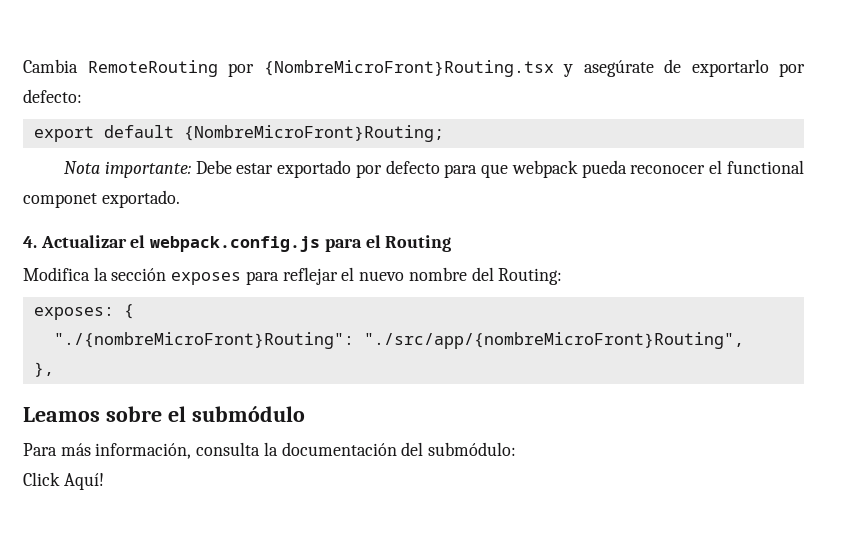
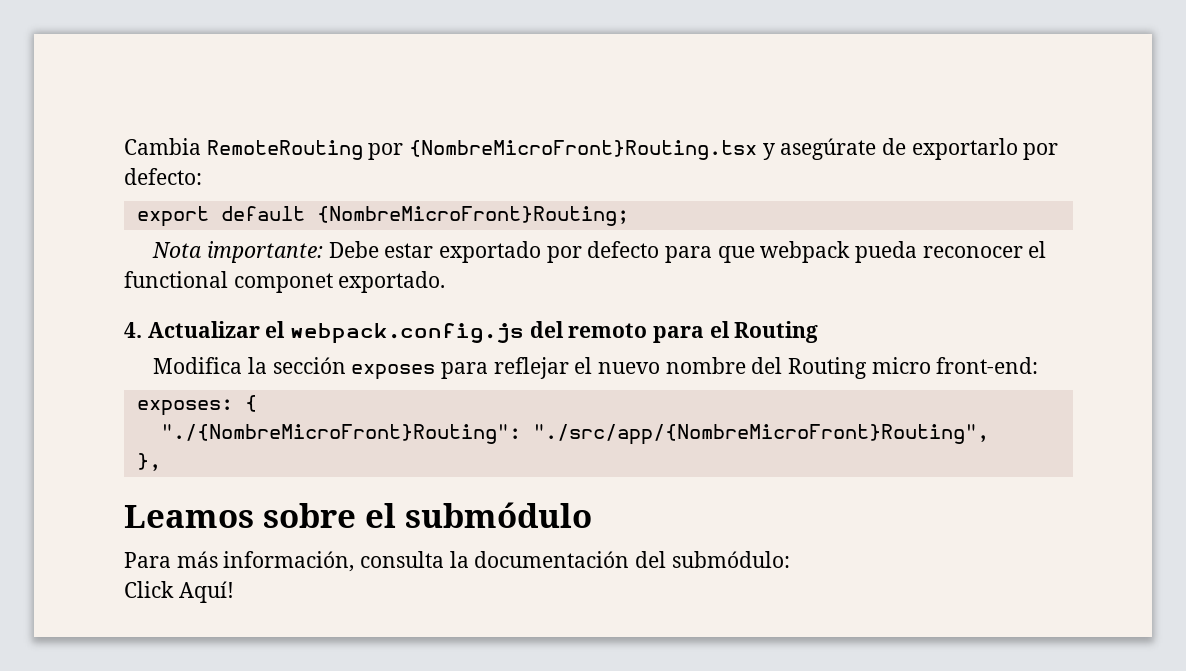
(321, 244) none -> [529,321,648,338] del remoto
[498,268,563,285] Routing: -> [787,357,1039,379] Routing micro front-end:
[53,332,744,349] "./{nombreMicroFront}Routing": "./src/app/{nombreMicroFront}Routing", -> [160,424,989,445] "./{NombreMicroFront}Routing": "./src/app/{NombreMicroFront}Routing",

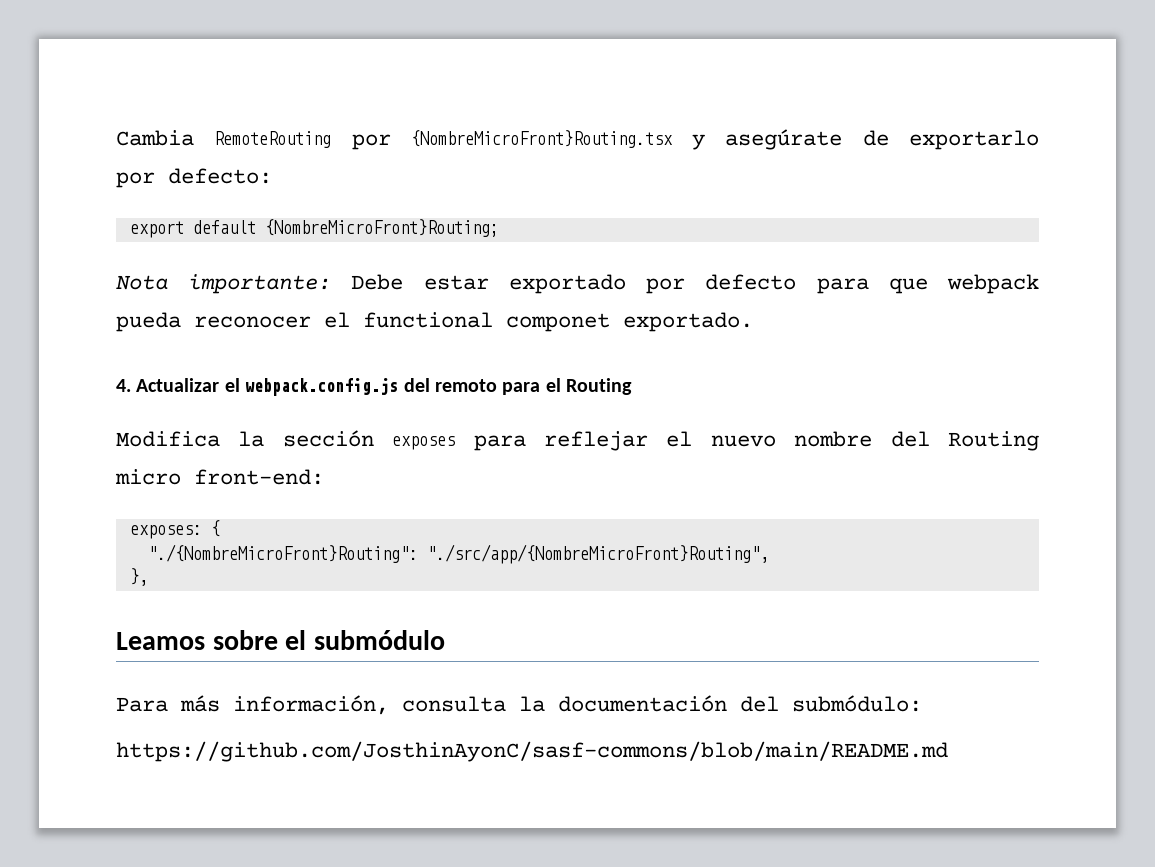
[124,581,234,603] Click Aquí! -> [116,741,948,762] https://github.com/JosthinAyonC/sasf-commons/blob/main/README.md

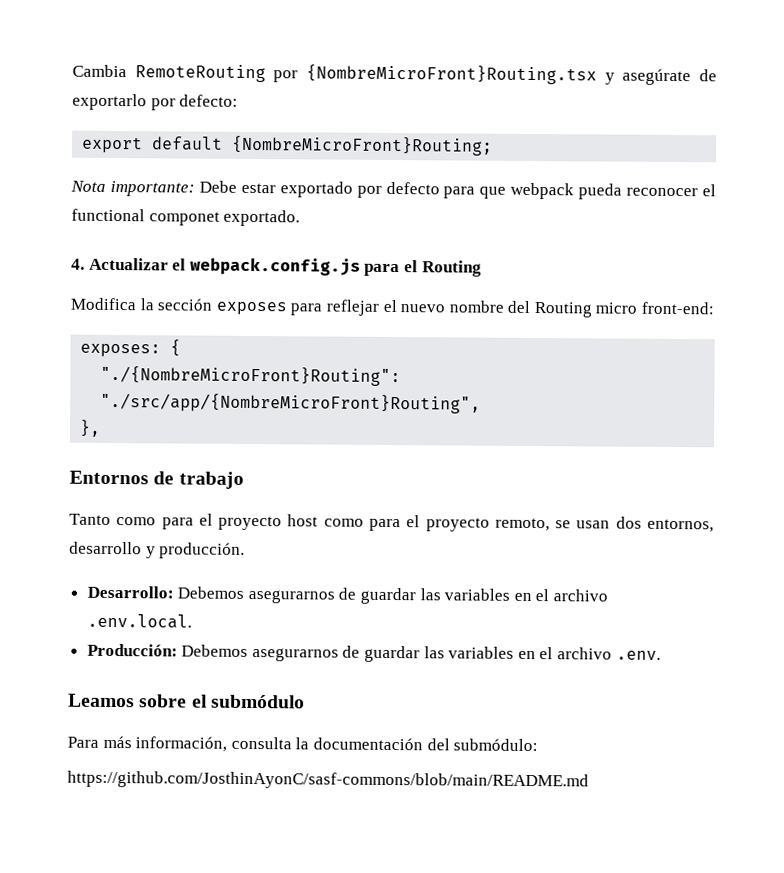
[403,378,497,392] del remoto -> (361, 266) none
(148, 577) none -> [69,470,244,489] [69,513,714,533] [69,541,246,559] [86,585,609,605] [86,613,192,629] [86,643,661,663] // Entornos de trabajo // Tanto como para el proyecto host como para el proyecto remoto, se usan dos entornos, desarrollo y producción. // Desarrollo: Debemos asegurarnos de guardar las variables en el archivo .env.local. // Producción: Debemos asegurarnos de guardar las variables en el archivo .env.

